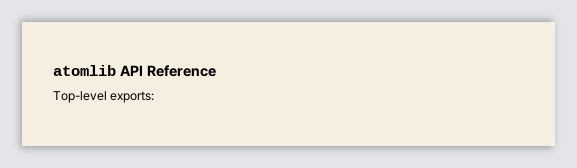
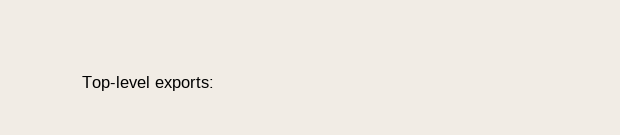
[53,65,216,77] atomlib API Reference // -> (82, 83) none

